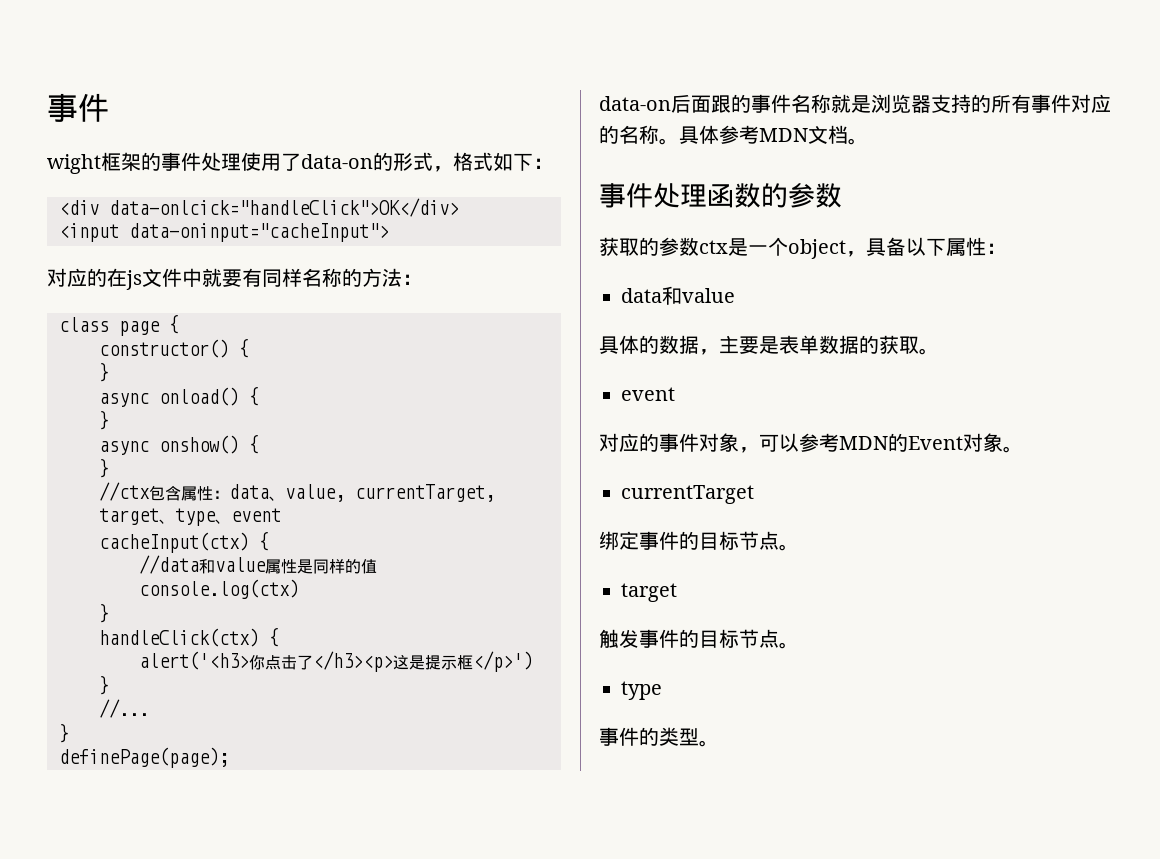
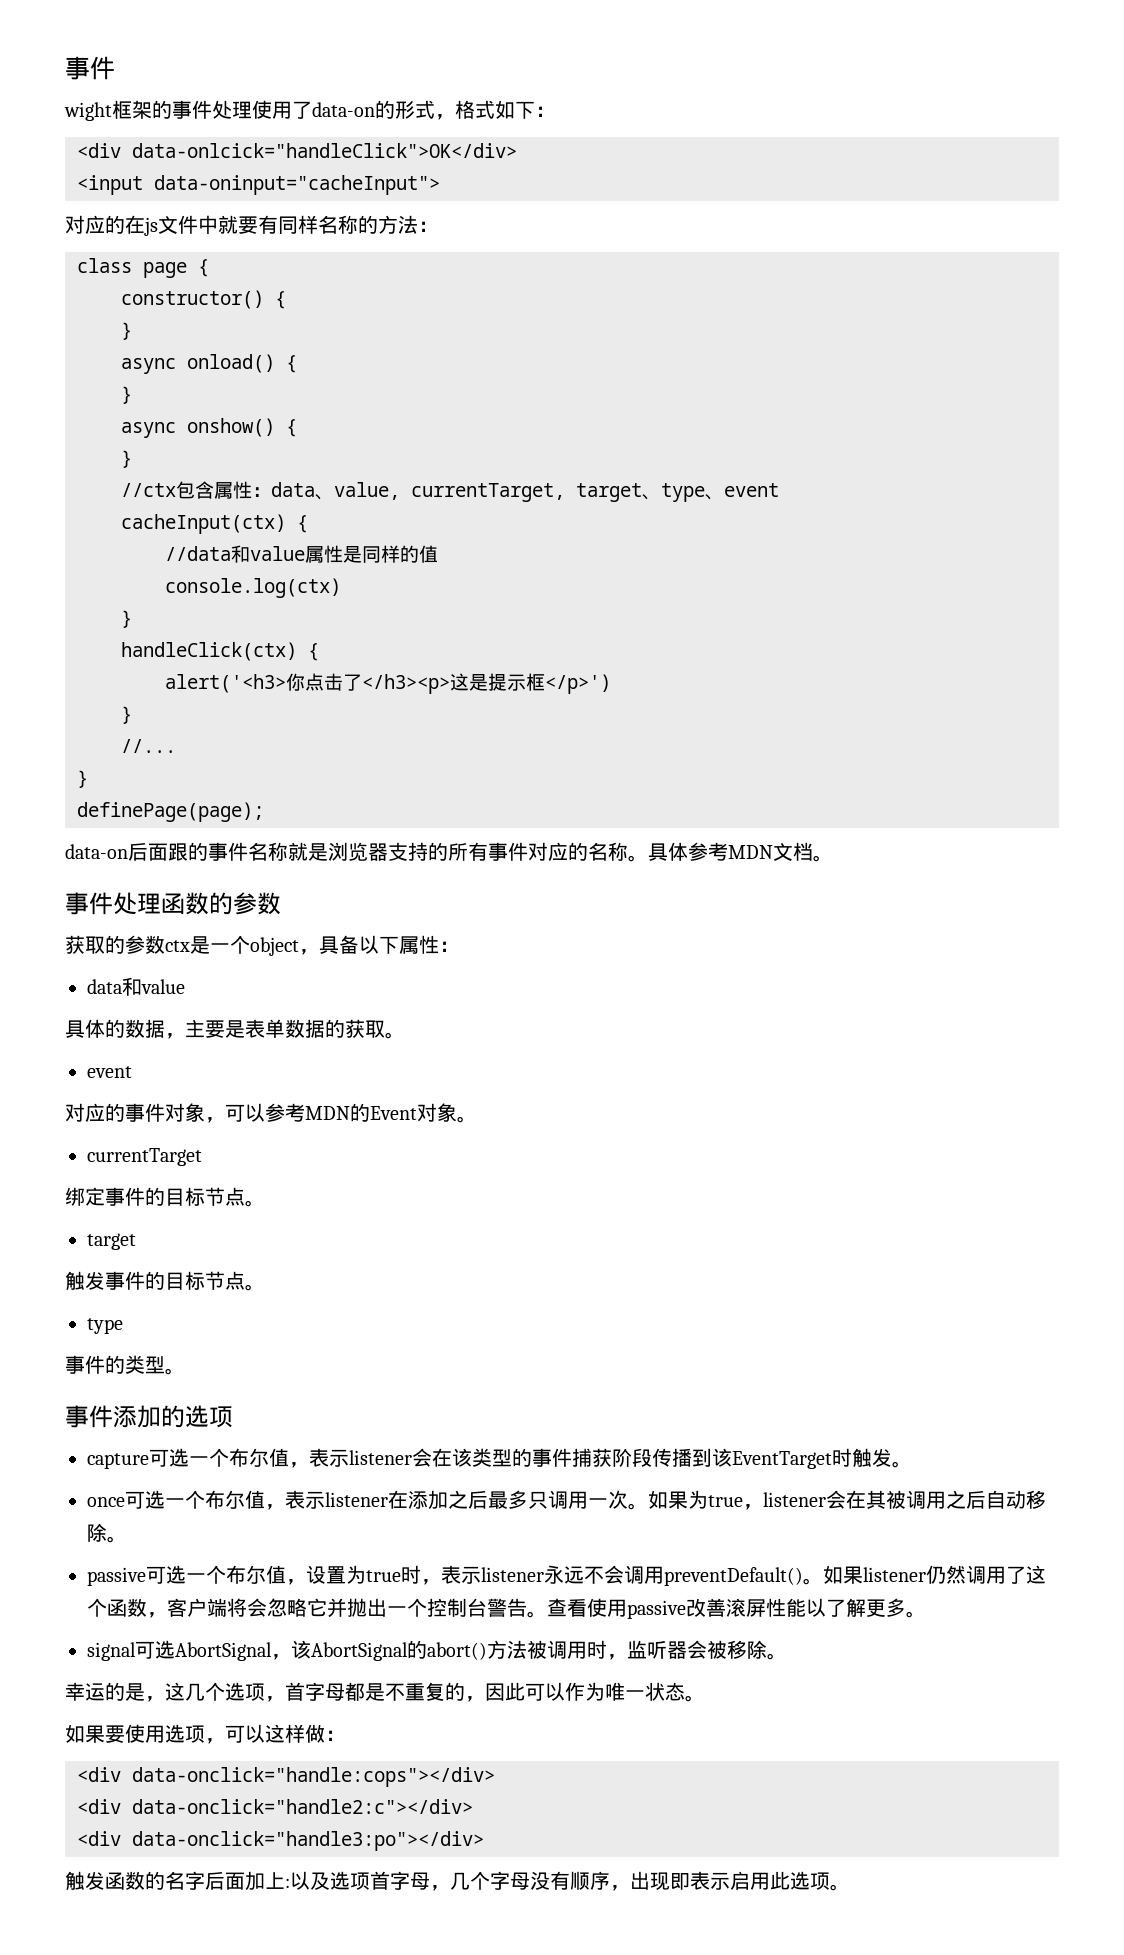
(719, 743) none -> [65,1405,233,1428] [87,1448,912,1469] [87,1490,1046,1510] [87,1523,127,1543] [87,1565,1046,1586] [87,1598,926,1619] [87,1640,787,1661] [65,1682,705,1702] [65,1724,345,1744] [77,1767,495,1787] [77,1799,473,1814] [77,1831,484,1851] [65,1871,850,1891] // 事件添加的选项 // capture可选一个布尔值，表示listener会在该类型的事件捕获阶段传播到该EventTarget时触发。 // once可选一个布尔值，表示listener在添加之后最多只调用一次。如果为true，listener会在其被调用之后自动移除。 // passive可选一个布尔值，设置为true时，表示listener永远不会调用preventDefault()。如果listener仍然调用了这个函数，客户端将会忽略它并抛出一个控制台警告。查看使用passive改善滚屏性能以了解更多。 // signal可选AbortSignal，该AbortSignal的abort()方法被调用时，监听器会被移除。 // 幸运的是，这几个选项，首字母都是不重复的，因此可以作为唯一状态。 // 如果要使用选项，可以这样做： // <div data-onclick="handle:cops"></div> // <div data-onclick="handle2:c"></div> // <div data-onclick="handle3:po"></div> // 触发函数的名字后面加上:以及选项首字母，几个字母没有顺序，出现即表示启用此选项。

